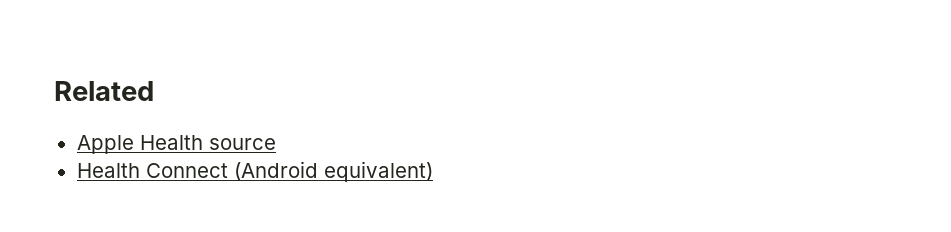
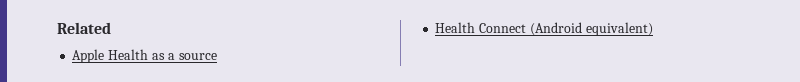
(203, 142) none -> [151,53,175,60] as a

